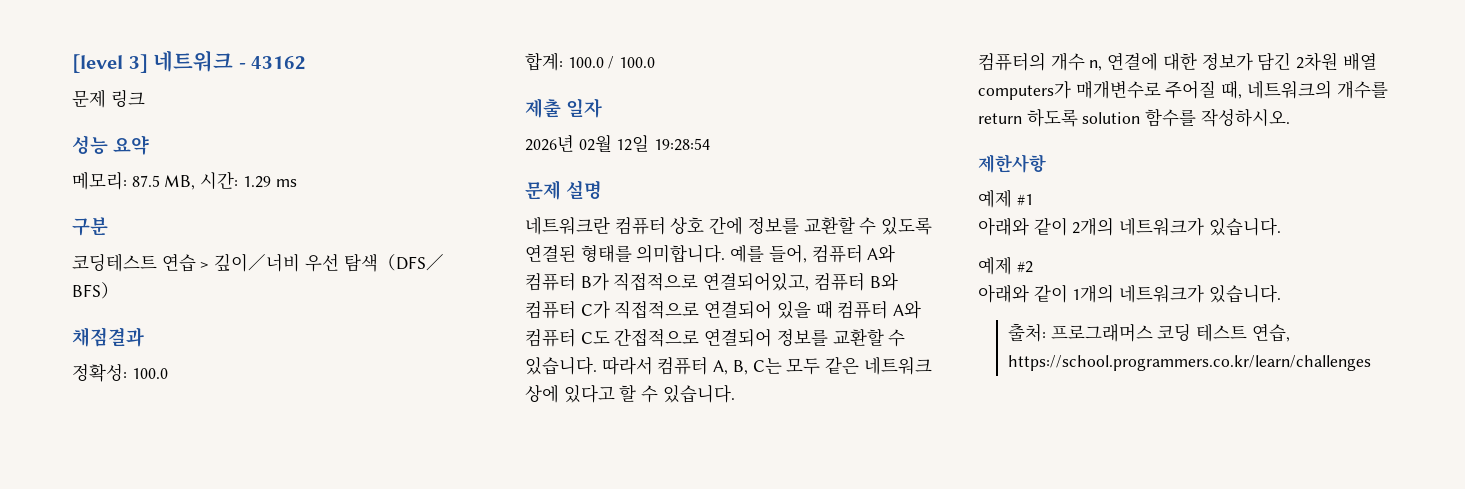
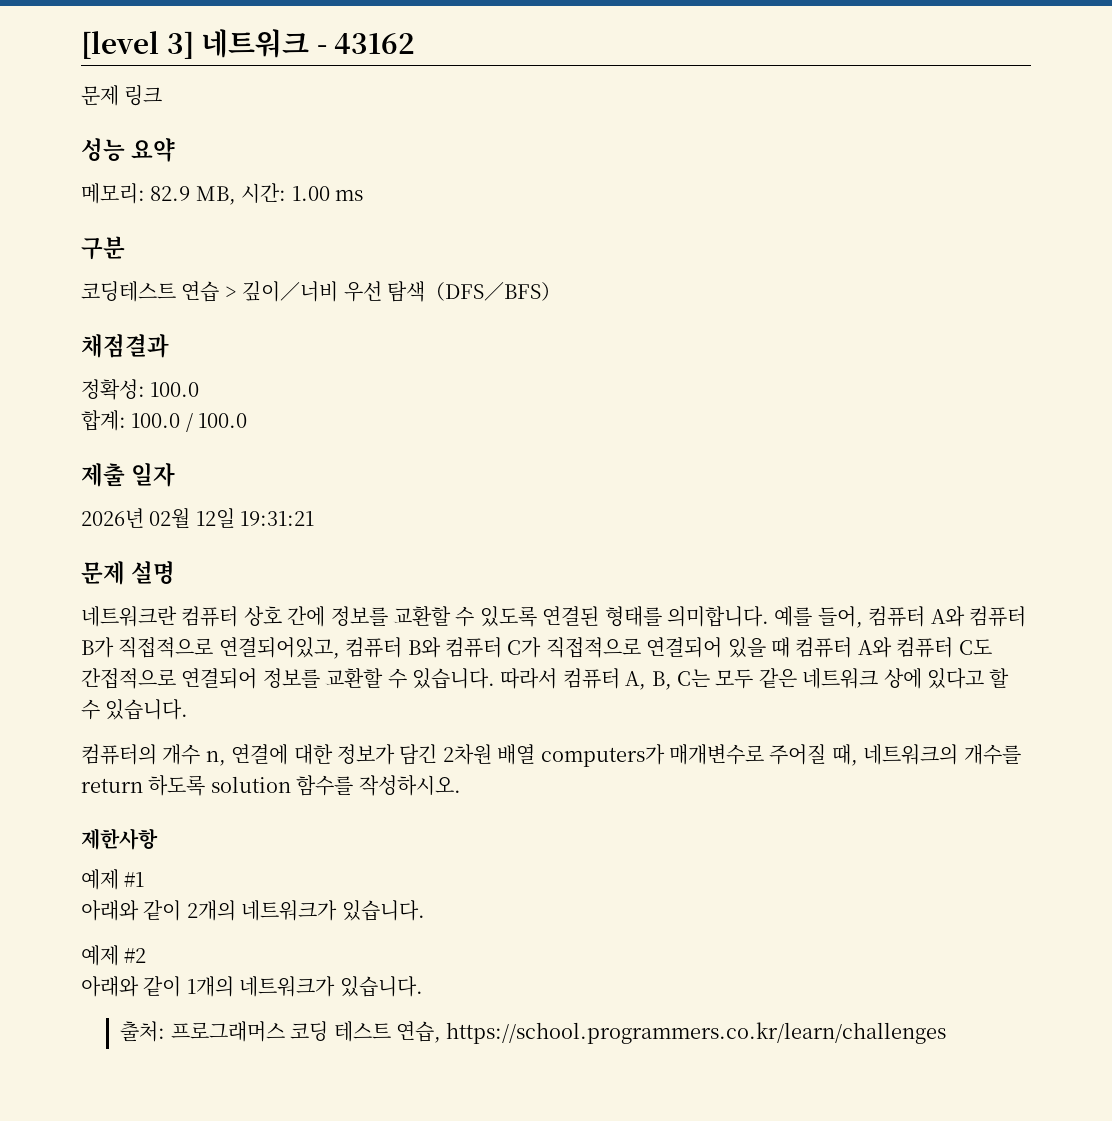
[131,175,160,187] 87.5 -> [150,186,191,201] 82.9
[242,176,271,188] 1.29 -> [291,186,330,201] 1.00
[654,138,711,151] 19:28:54 -> [240,511,315,526] 19:31:21

